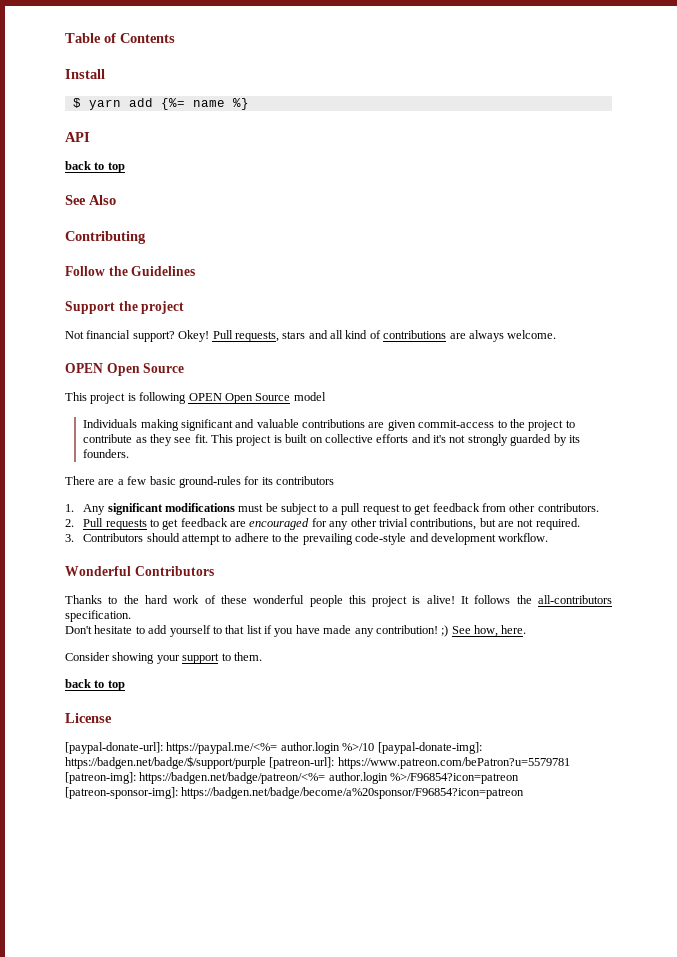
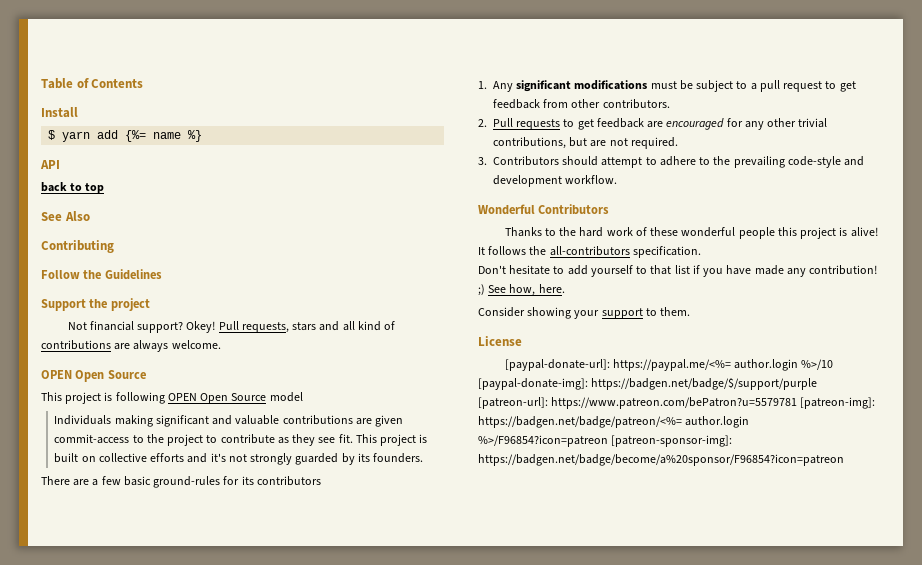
[65,679,125,691] // back to top -> (691, 311) none

